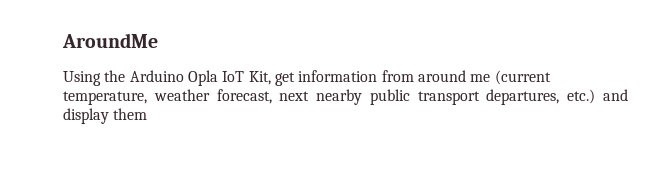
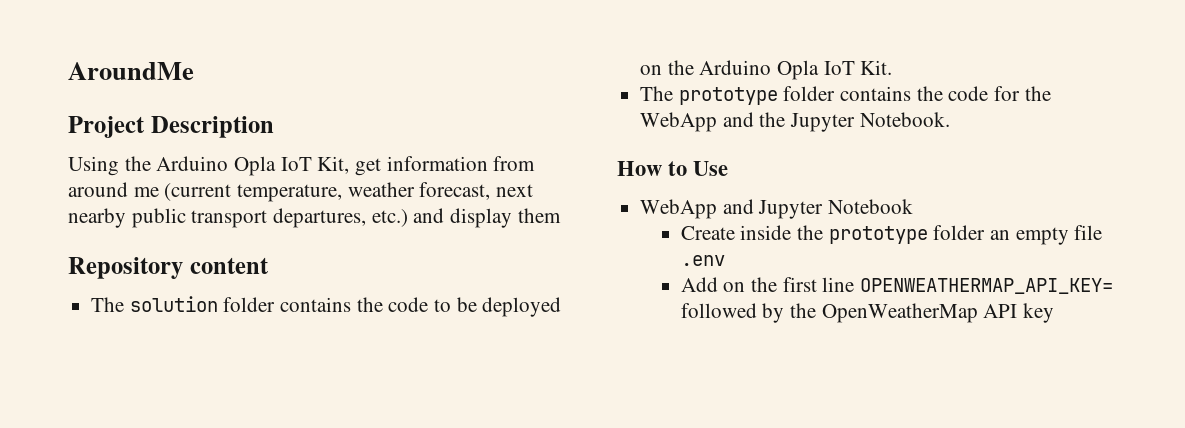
(158, 40) none -> [68,116,274,138] // Project Description
(148, 114) none -> [68,257,269,279] [91,296,562,317] [640,60,893,80] [640,86,1051,105] [640,112,950,132] [617,161,729,176] [640,199,914,219] [680,225,1103,245] [680,255,725,266] [680,277,1114,294] [680,303,1055,323] // Repository content // The solution folder contains the code to be deployed on the Arduino Opla IoT Kit. // The prototype folder contains the code for the WebApp and the Jupyter Notebook. // How to Use // WebApp and Jupyter Notebook // Create inside the prototype folder an empty file .env // Add on the first line OPENWEATHERMAP_API_KEY= followed by the OpenWeatherMap API key

